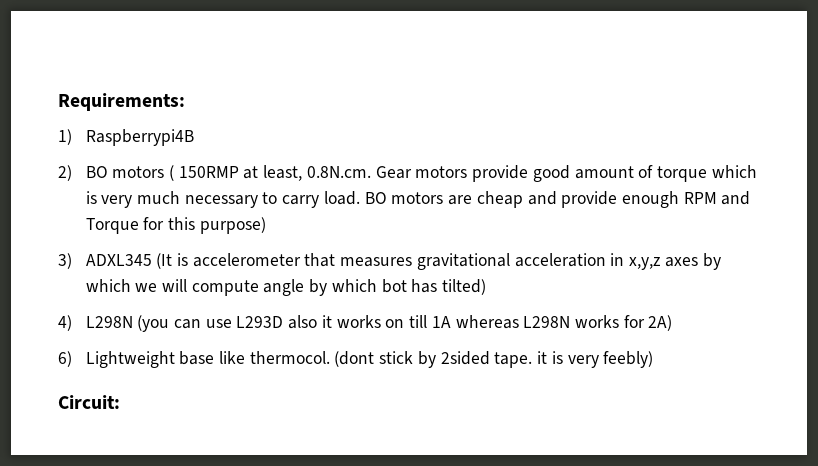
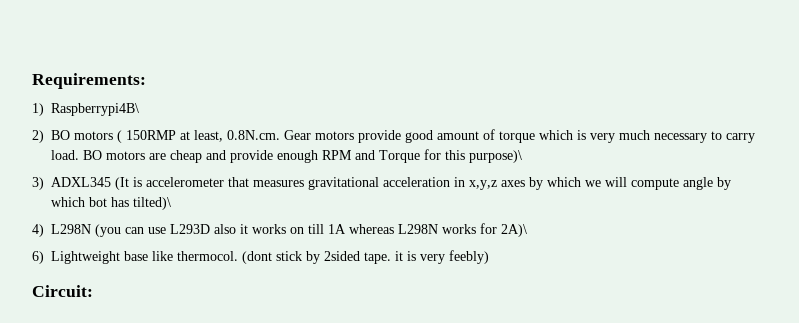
[85,129,194,146] Raspberrypi4B -> [51,103,139,116] Raspberrypi4B\
[199,217,266,234] purpose) -> [469,150,522,163] purpose)\
[442,279,487,295] tilted) -> [133,197,171,210] tilted)\
[648,315,673,331] 2A) -> [501,224,527,237] 2A)\

